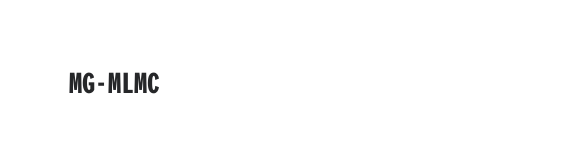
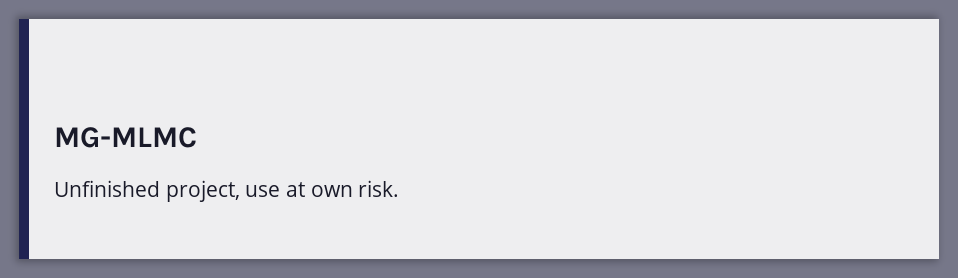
(160, 83) none -> [54,180,400,202] // Unfinished project, use at own risk.

